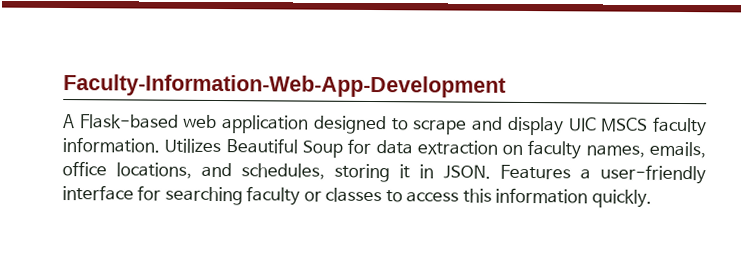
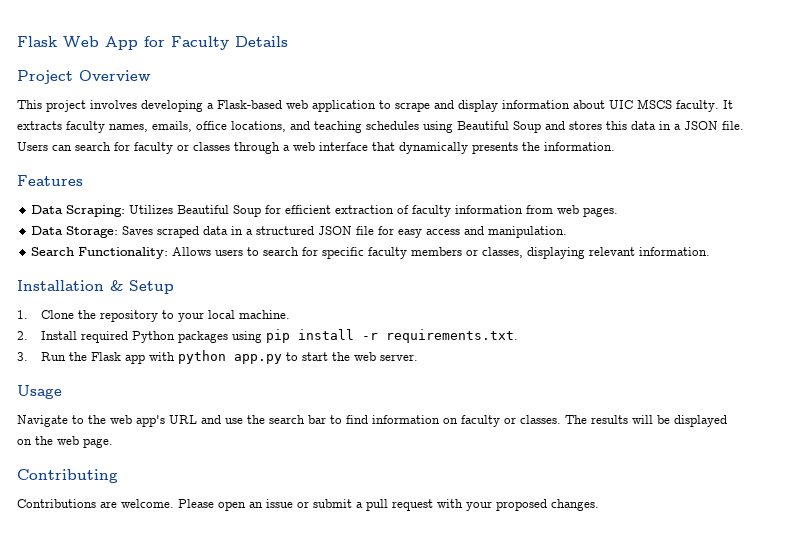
[63,74,506,98] [63,114,75,129] Faculty-Information-Web-App-Development // A -> [17,36,288,50] [17,70,151,84] [17,100,214,112] Flask Web App for Faculty Details // Project Overview // This project involves developing a
[312,115,387,135] designed -> (376, 106) none
[568,116,707,137] [62,137,524,158] UIC MSCS faculty information. Utilizes Beautiful Soup for data extraction on -> [502,99,733,112] [17,121,62,130] information about UIC MSCS faculty. It extracts
[240,163,706,185] [62,185,652,208] schedules, storing it in JSON. Features a user-friendly interface for searching faculty or classes to access this information quickly. -> [314,121,744,133] [17,142,615,154] [17,175,83,186] [31,205,619,217] [31,226,568,238] [31,247,711,259] [17,280,174,294] [17,310,290,322] [17,329,518,343] [17,350,418,364] [17,385,62,399] [17,415,727,427] [17,436,113,448] [17,469,118,483] [17,499,599,511] teaching schedules using Beautiful Soup and stores this data in a JSON file. Users can search for faculty or classes through a web interface that dynamically presents the information. // Features // Data Scraping: Utilizes Beautiful Soup for efficient extraction of faculty information from web pages. // Data Storage: Saves scraped data in a structured JSON file for easy access and manipulation. // Search Functionality: Allows users to search for specific faculty members or classes, displaying relevant information. // Installation & Setup // 1. Clone the repository to your local machine. // 2. Install required Python packages using pip install -r requirements.txt. // 3. Run the Flask app with python app.py to start the web server. // Usage // Navigate to the web app's URL and use the search bar to find information on faculty or classes. The results will be displayed on the web page. // Contributing // Contributions are welcome. Please open an issue or submit a pull request with your proposed changes.

